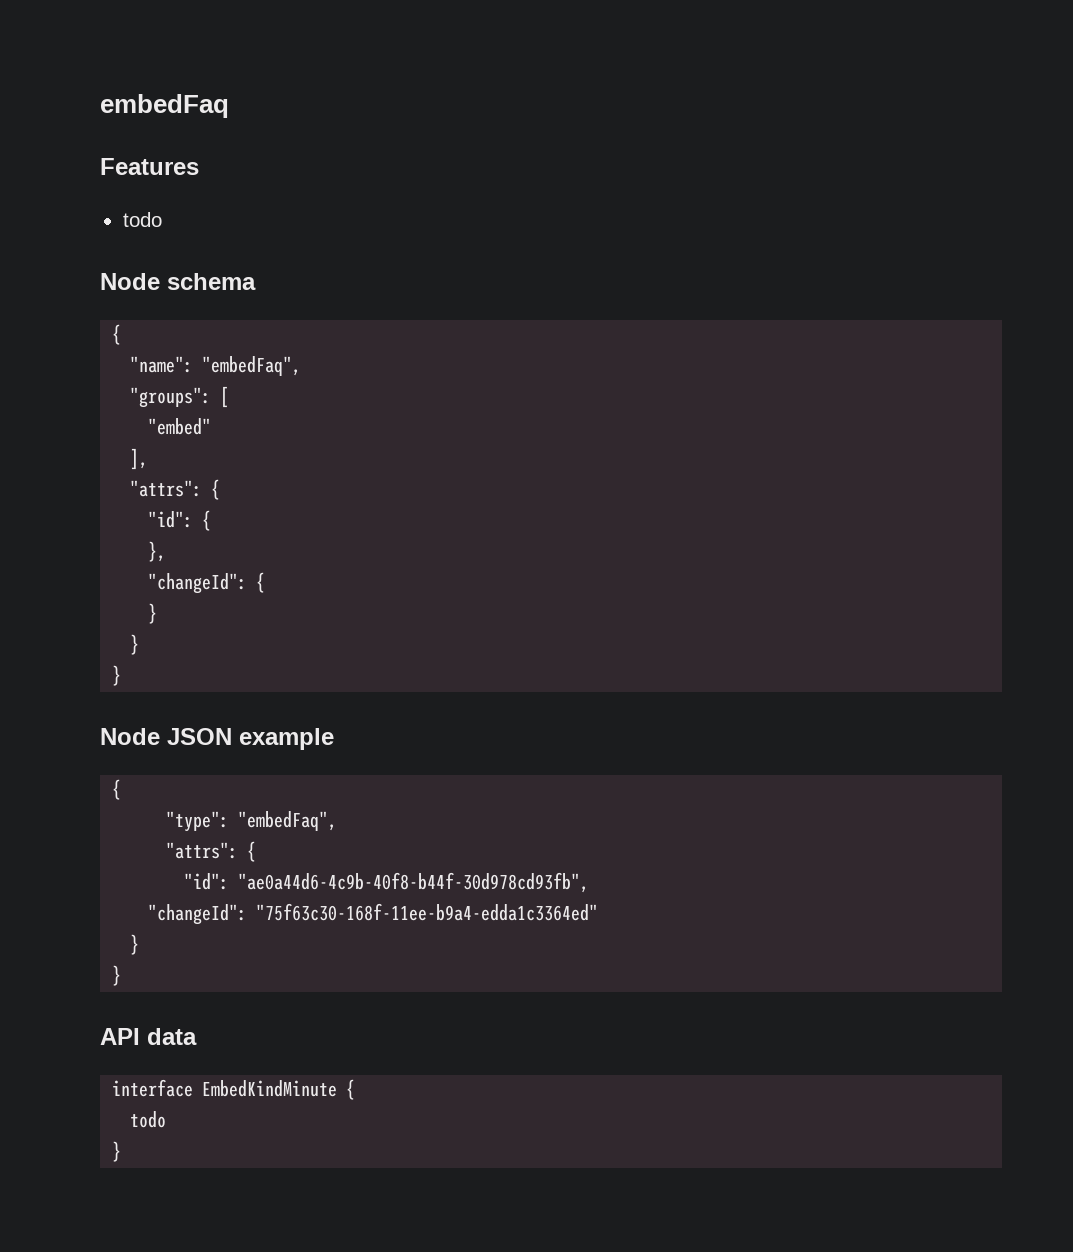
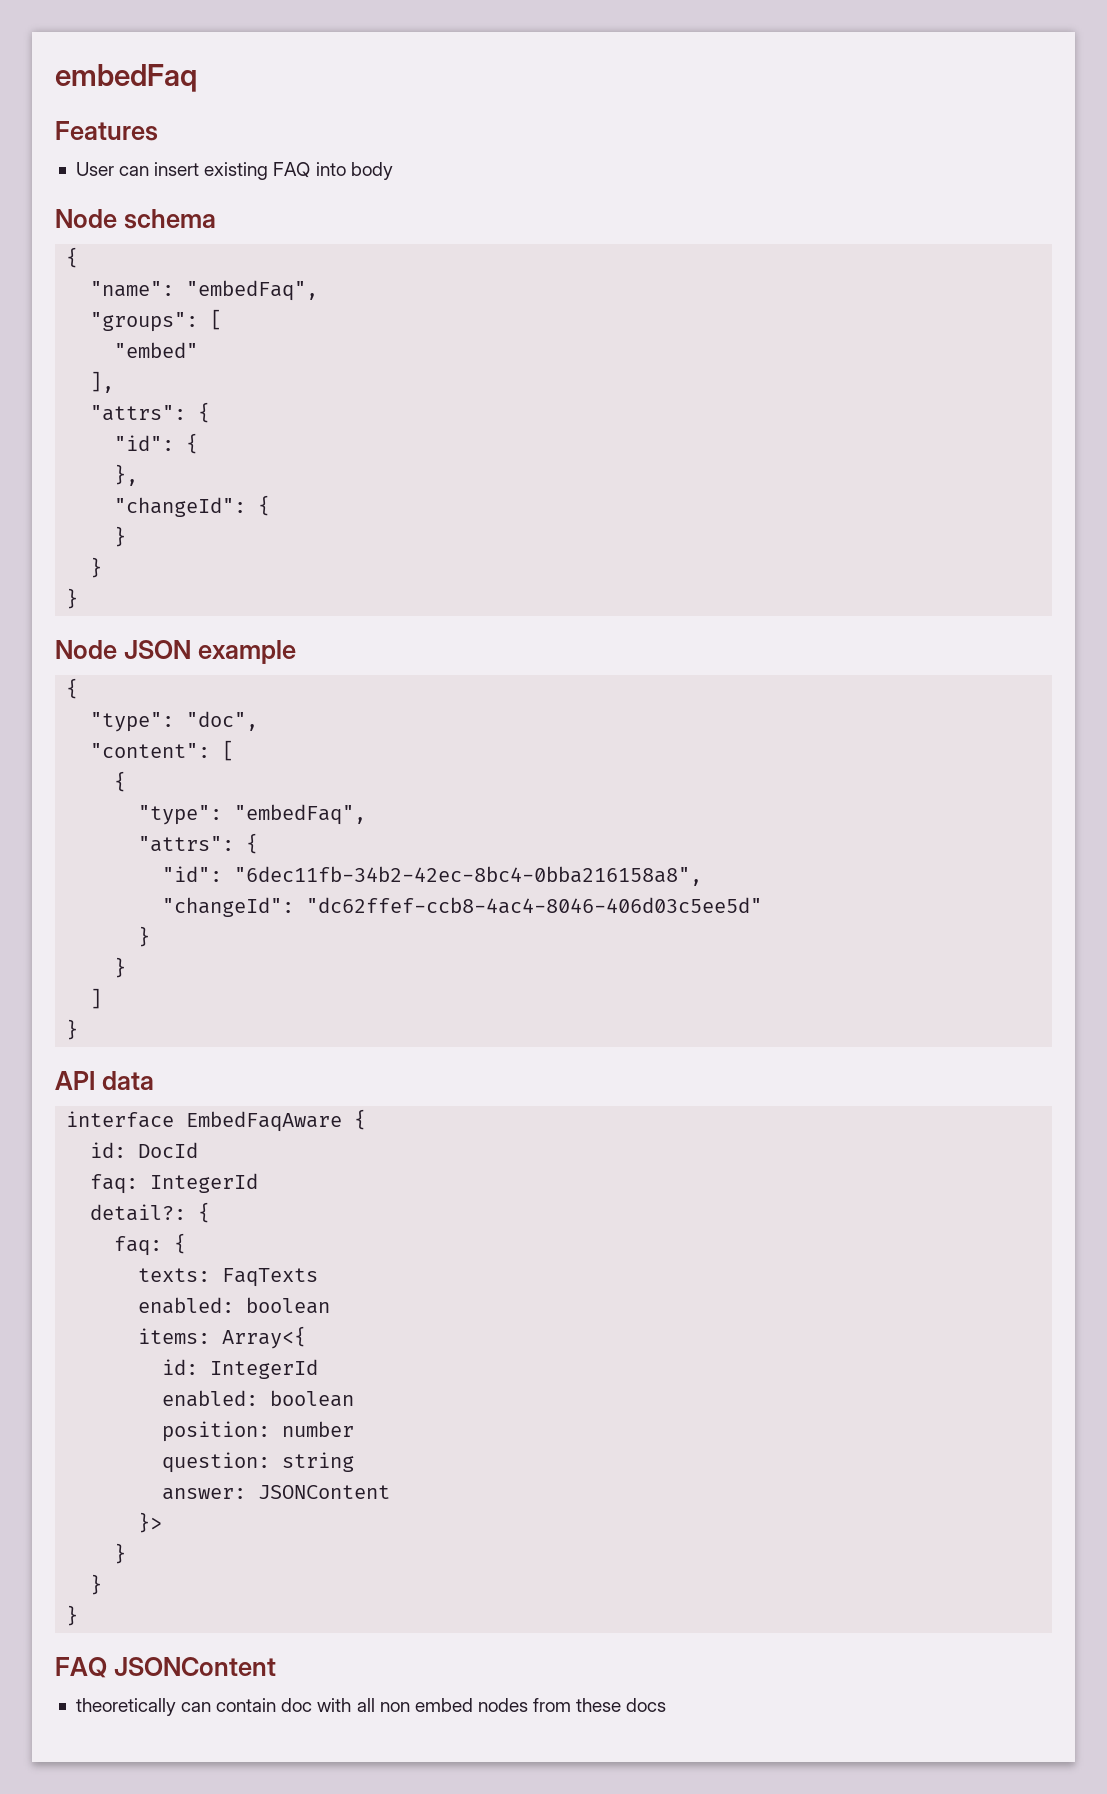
[122,212,162,227] todo -> [75,162,393,180] User can insert existing FAQ into body
(122, 789) none -> [90,711,259,732] [90,740,235,761] [114,771,127,792] // "type": "doc", // "content": [ // {
[238,872,590,893] [148,903,599,925] [130,934,140,955] [112,965,122,986] "ae0a44d6-4c9b-40f8-b44f-30d978cd93fb", // "changeId": "75f63c30-168f-11ee-b9a4-edda1c3364ed" // } // } -> [234,866,703,886] [162,897,763,917] [138,926,151,947] [114,957,127,978] [90,988,103,1009] [66,1019,79,1040] "6dec11fb-34b2-42ec-8bc4-0bba216158a8", // "changeId": "dc62ffef-ccb8-4ac4-8046-406d03c5ee5d" // } // } // ] // }
[202,1079,356,1100] [130,1111,167,1128] [112,1141,122,1162] EmbedKindMinute { // todo // } -> [186,1109,367,1132] [90,1142,199,1158] [90,1173,259,1194] [90,1202,211,1223] [114,1233,187,1256] [138,1268,319,1287] [138,1297,331,1314] [138,1326,307,1349] [162,1359,319,1379] [162,1390,355,1407] [162,1421,355,1442] [162,1452,355,1473] [162,1485,391,1500] [138,1512,163,1533] [114,1543,127,1564] [90,1574,103,1595] [66,1605,79,1626] [55,1657,276,1678] [75,1698,667,1716] EmbedFaqAware { // id: DocId // faq: IntegerId // detail?: { // faq: { // texts: FaqTexts // enabled: boolean // items: Array<{ // id: IntegerId // enabled: boolean // position: number // question: string // answer: JSONContent // }> // } // } // } // FAQ JSONContent // theoretically can contain doc with all non embed nodes from these docs

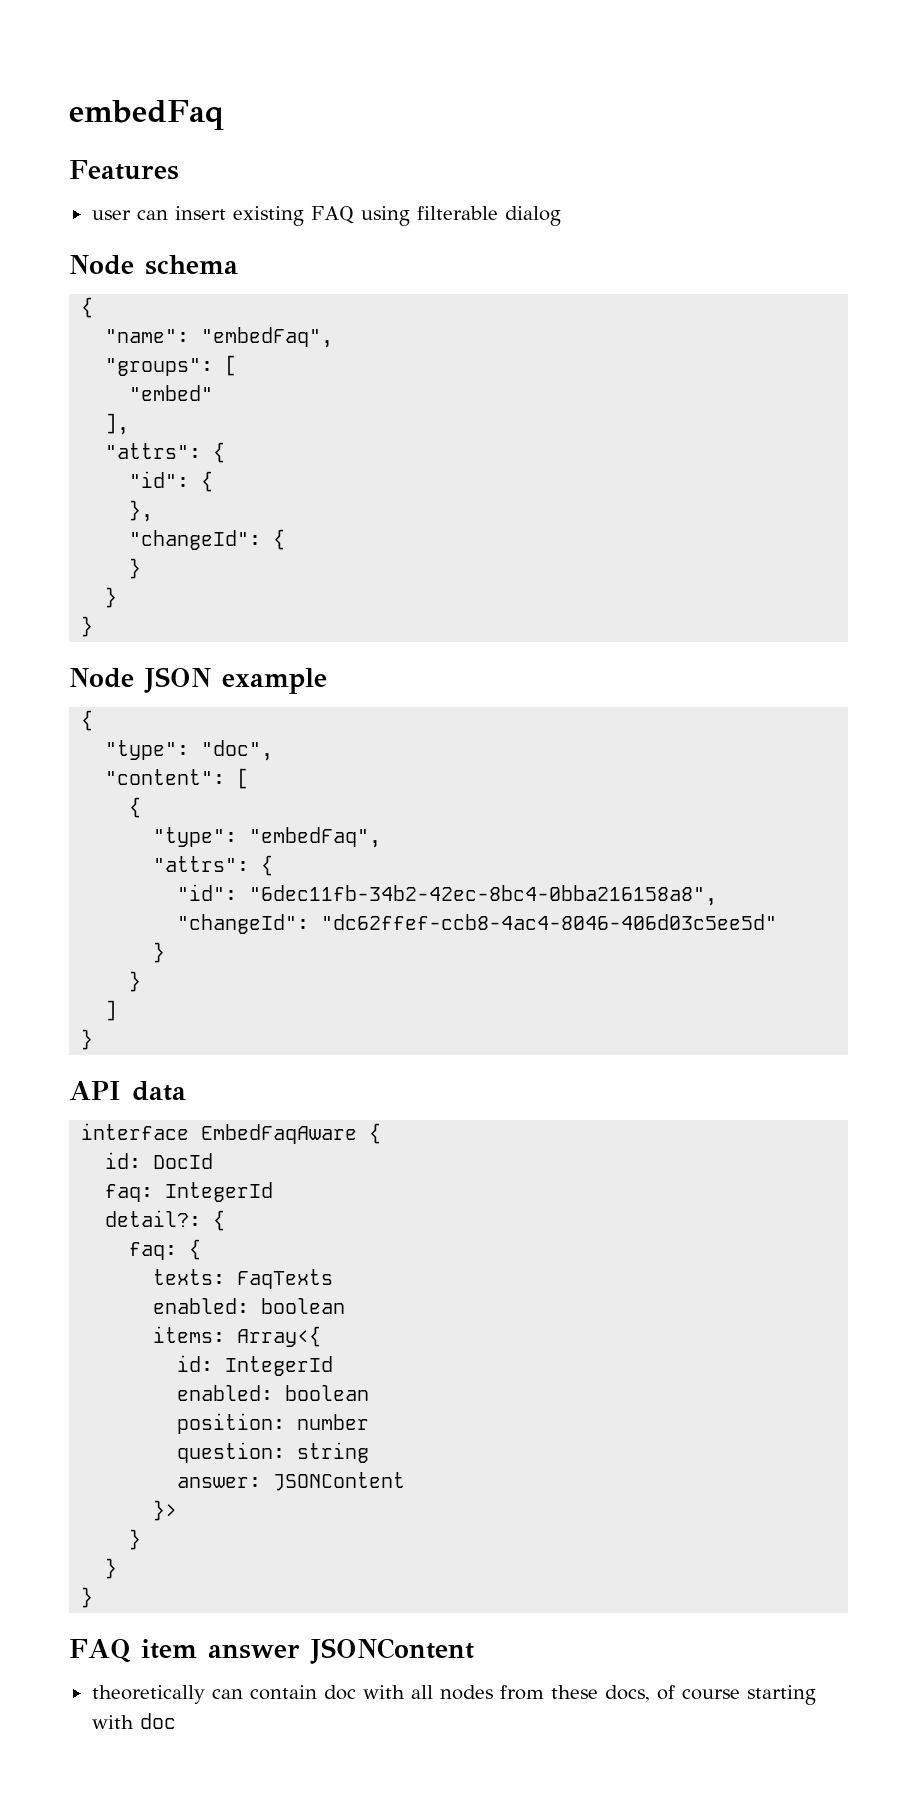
[75,162,114,176] User -> [91,210,131,220] user
[315,162,393,180] into body -> [360,206,561,226] using filterable dialog
(107, 1667) none -> [140,1639,300,1659] item answer
[379,1698,473,1712] non embed -> (433, 1692) none
[626,1698,667,1712] docs -> [604,1685,816,1705] [91,1713,176,1729] docs, of course starting with doc

